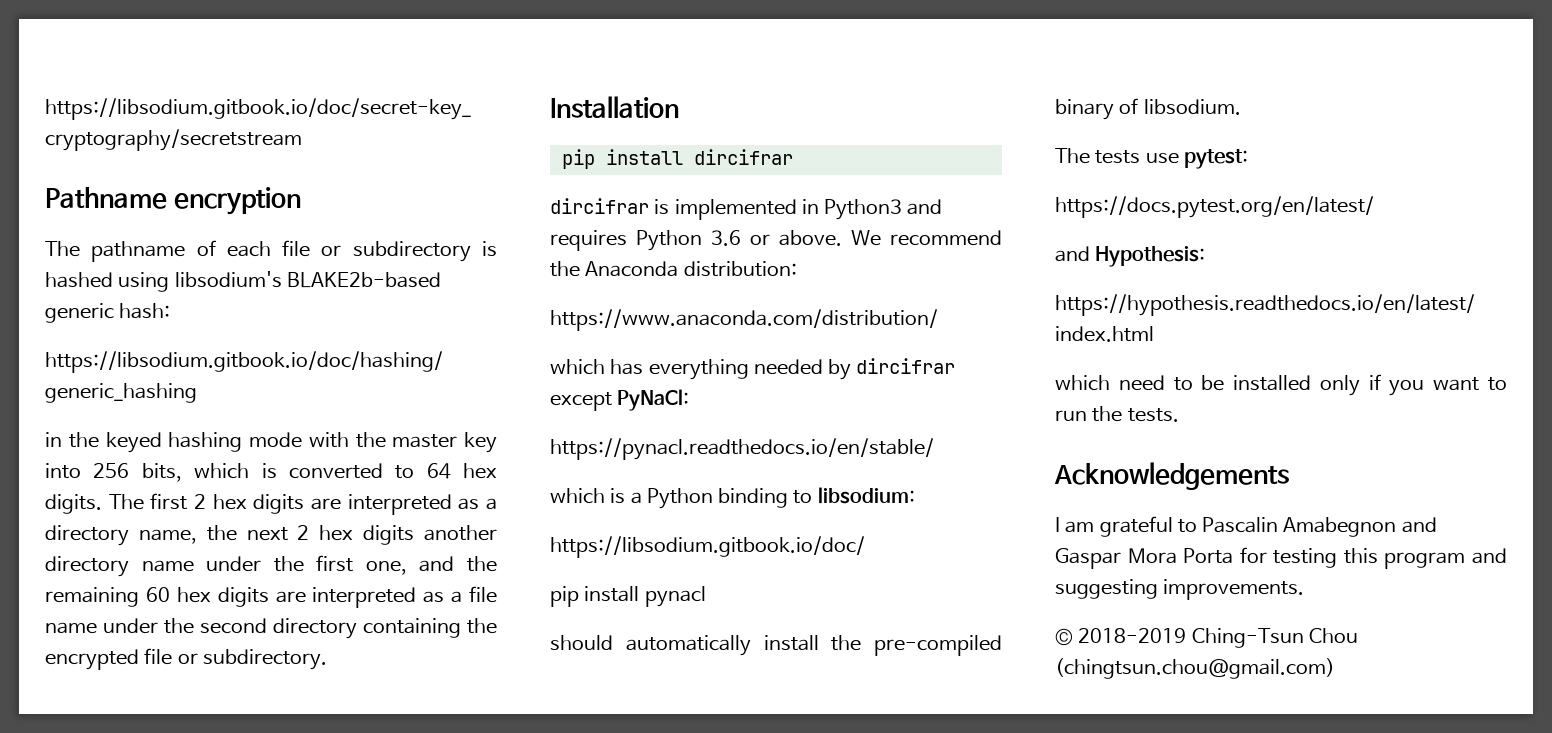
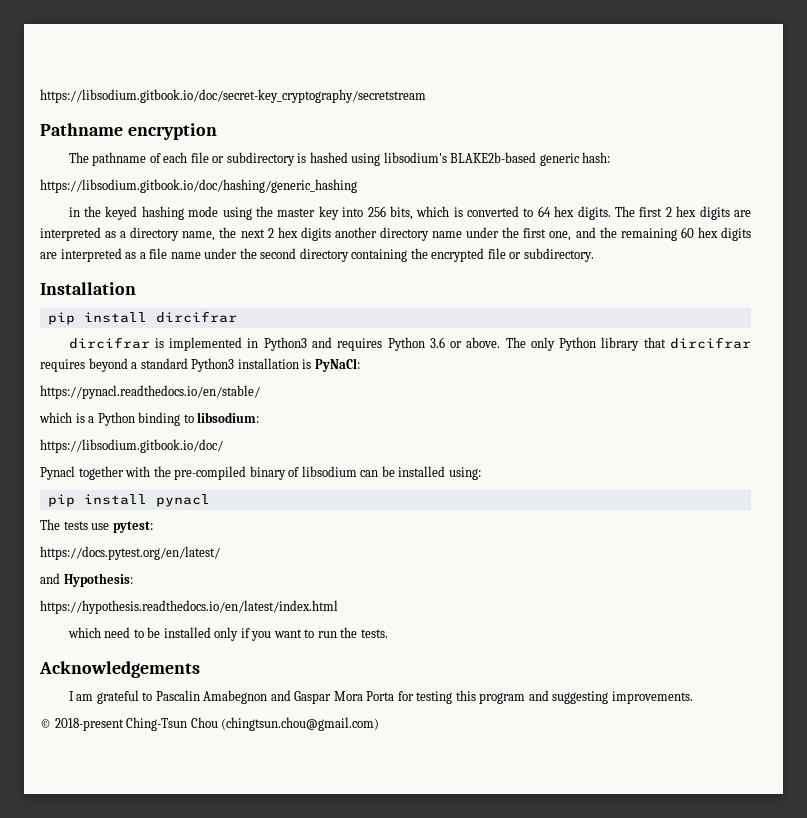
[308,432,349,448] with -> [222,207,252,220] using
[851,230,1002,246] [550,261,797,277] [550,309,938,331] [550,358,956,380] [550,392,612,411] We recommend the Anaconda distribution: // https://www.anaconda.com/distribution/ // which has everything needed by dircifrar except -> [505,337,751,351] [40,358,312,372] The only Python library that dircifrar requires beyond a standard Python3 installation is
[550,586,706,607] [550,635,1002,656] [1055,98,1241,120] pip install pynacl // should automatically install the pre-compiled binary of libsodium. -> [40,466,481,480] [47,494,210,507] Pynacl together with the pre-compiled binary of libsodium can be installed using: // pip install pynacl
[1078,628,1187,643] 2018-2019 -> [54,718,124,731] 2018-present

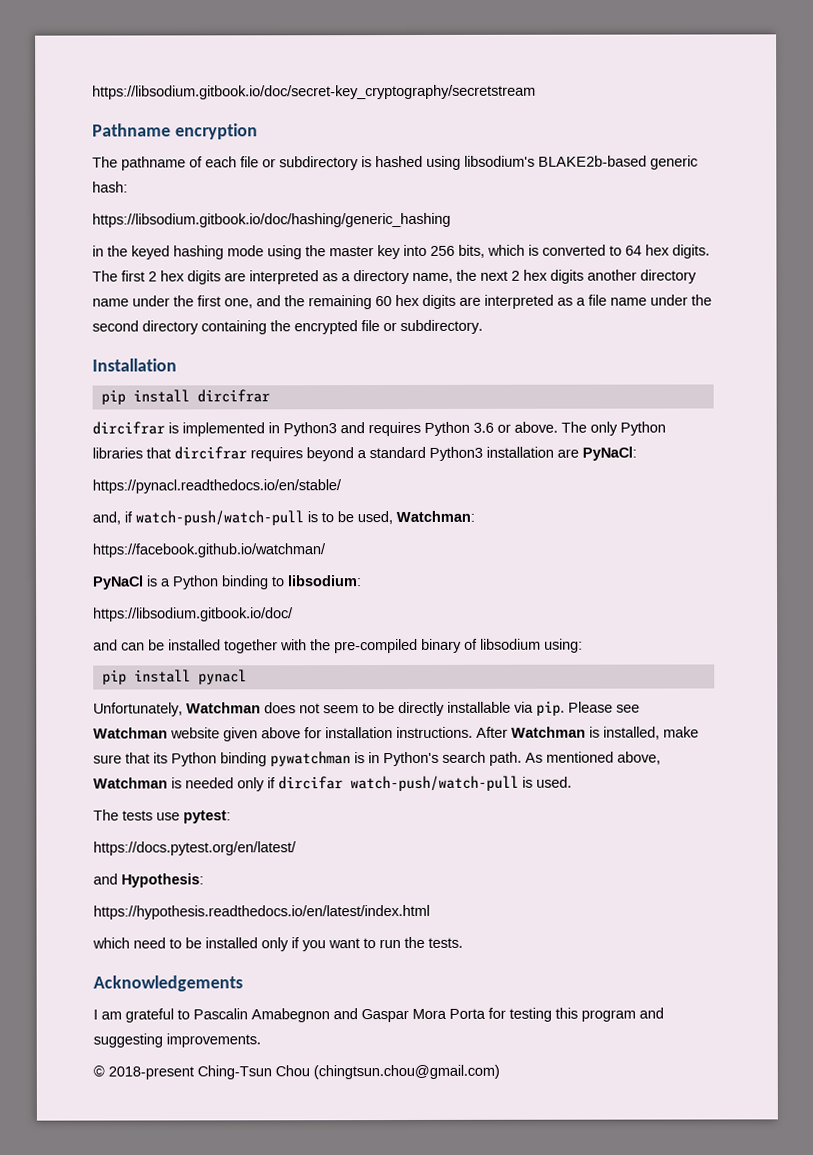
[601,337,640,351] library -> [92,447,143,459] libraries
[302,359,312,369] is -> [557,448,579,458] are
[39,412,72,423] which -> [92,510,475,526] [92,543,326,558] [92,575,144,590] and, if watch-push/watch-pull is to be used, Watchman: // https://facebook.github.io/watchman/ // PyNaCl
[40,466,75,480] Pynacl -> [93,639,221,651] and can be installed
[360,466,446,477] can be installed -> (541, 644) none
(210, 500) none -> [93,700,640,717] [93,726,699,742] [93,751,661,767] [93,775,572,792] // Unfortunately, Watchman does not seem to be directly installable via pip. Please see Watchman website given above for installation instructions. After Watchman is installed, make sure that its Python binding pywatchman is in Python's search path. As mentioned above, Watchman is needed only if dircifar watch-push/watch-pull is used.

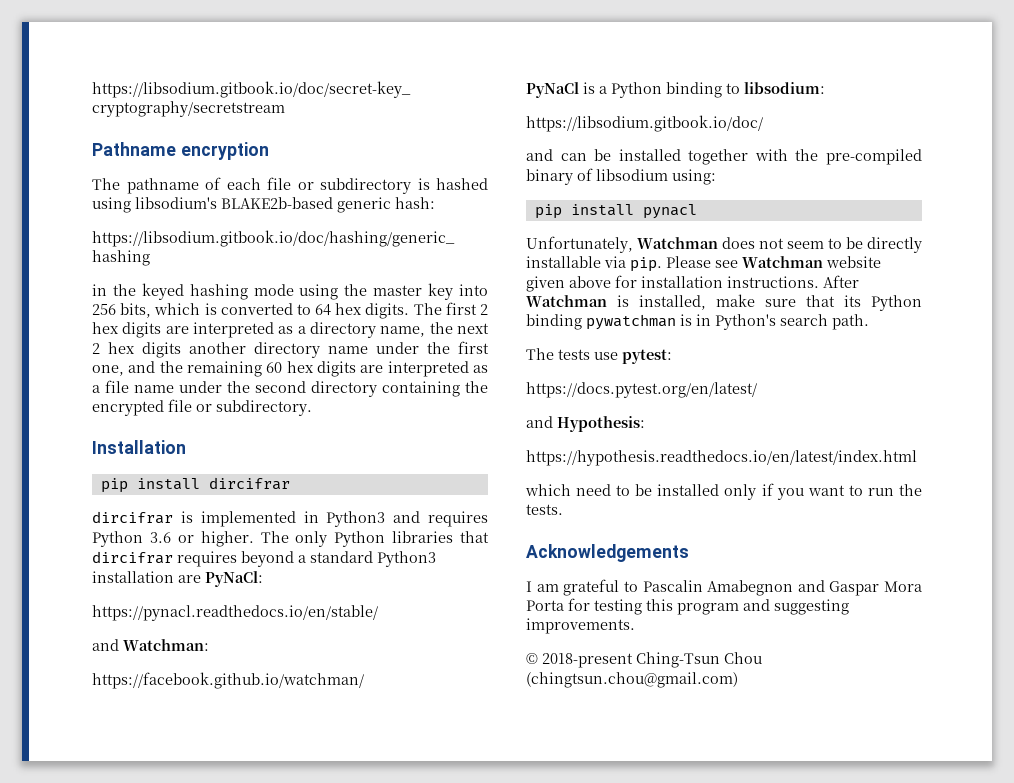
[514,421,558,433] above. -> [200,531,254,547] higher.
[92,510,393,526] and, if watch-push/watch-pull is to be used, -> [92,639,119,651] and
[525,751,661,765] [93,775,572,792] As mentioned above, Watchman is needed only if dircifar watch-push/watch-pull is used. -> (869, 322) none

